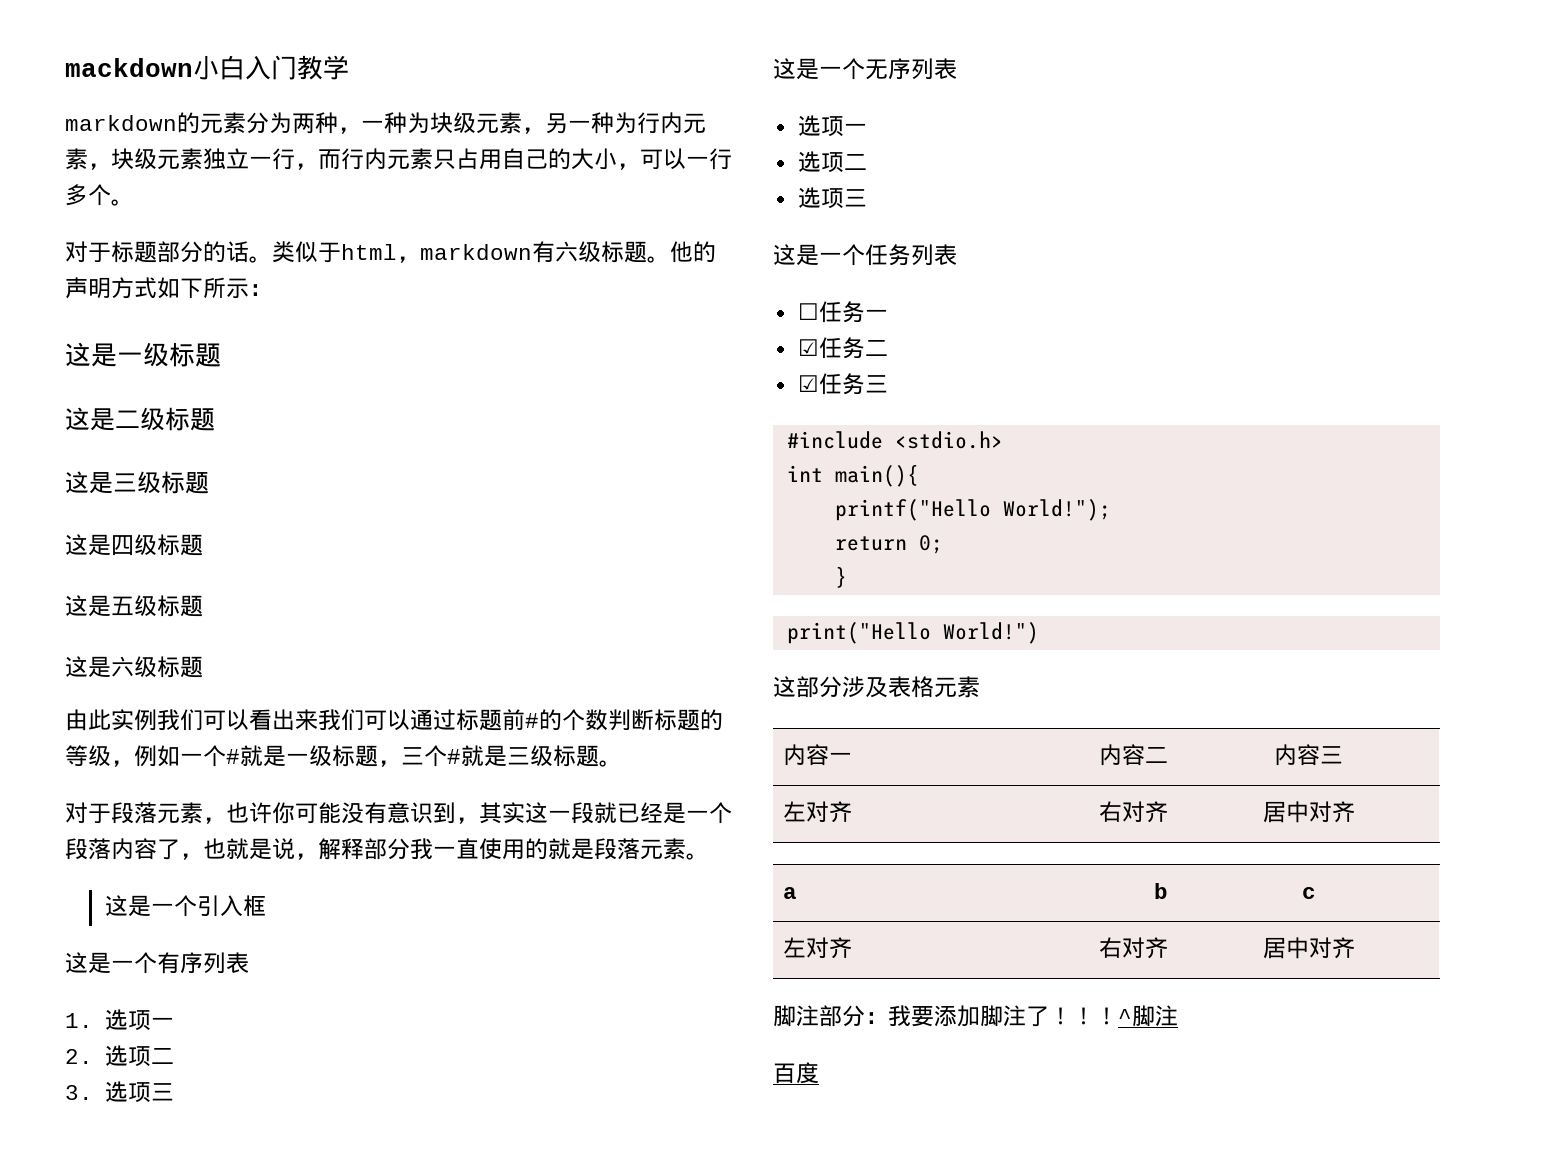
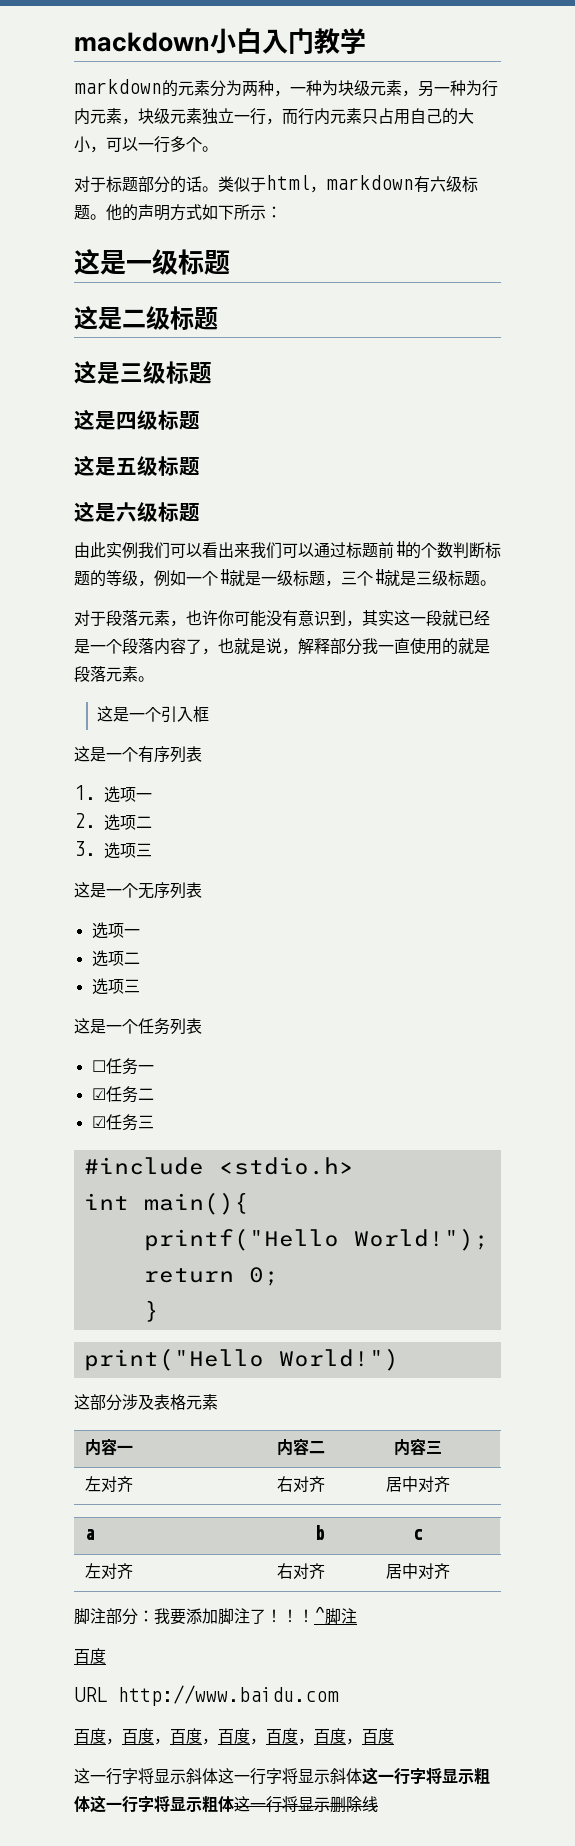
(819, 1073) none -> [74,1685,339,1706] [74,1728,394,1745] [74,1767,490,1785] [74,1795,378,1813] // URL http://www.baidu.com // 百度，百度，百度，百度，百度，百度，百度 // 这一行字将显示斜体这一行字将显示斜体这一行字将显示粗体这一行字将显示粗体这一行将显示删除线

